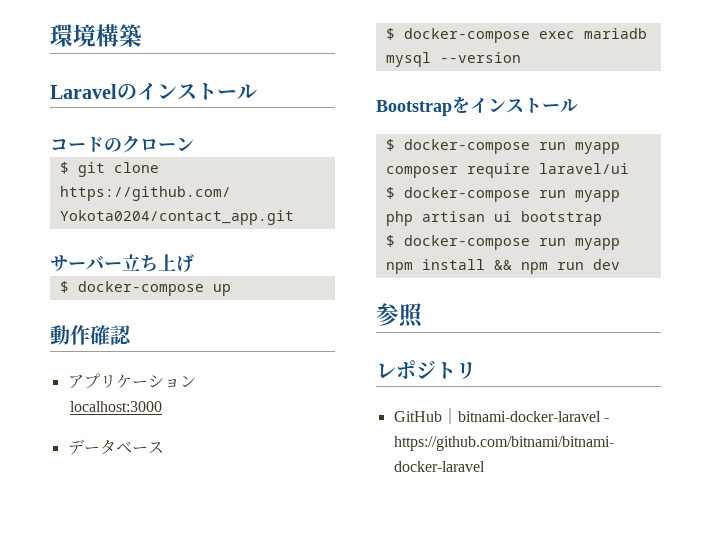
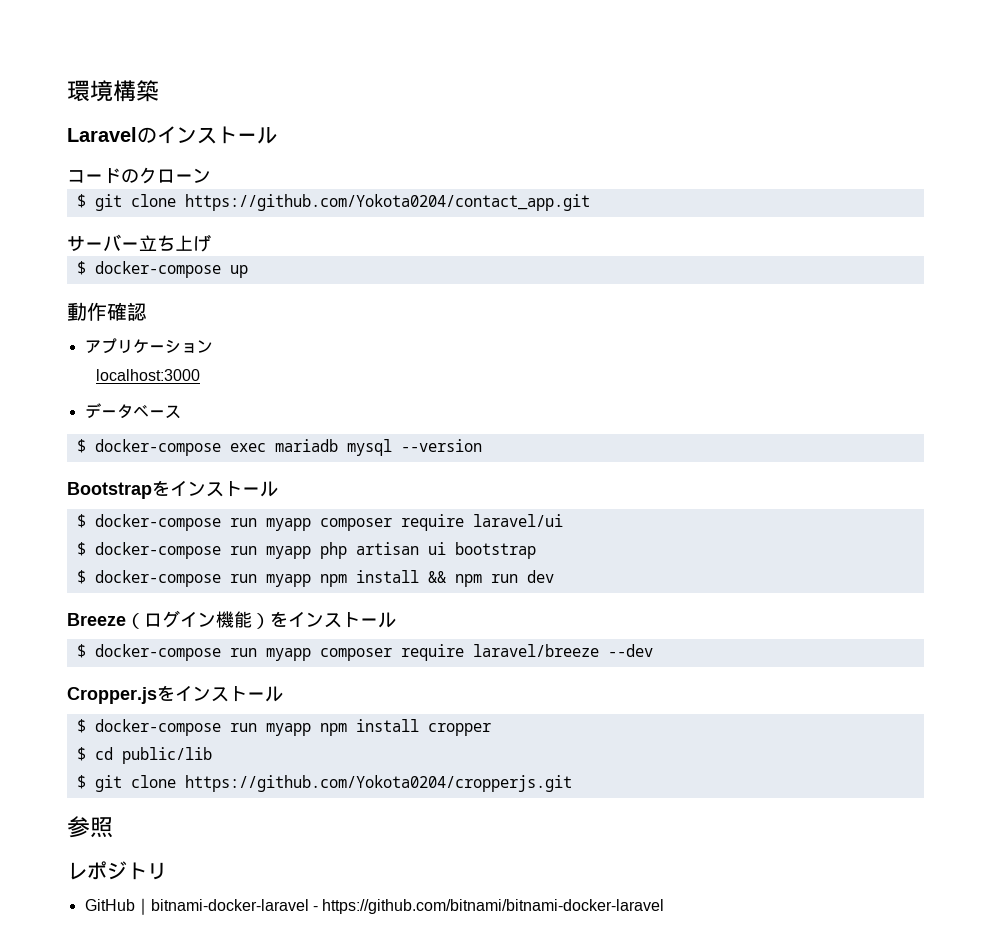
(620, 264) none -> [67,610,396,629] [76,644,653,661] [67,685,283,704] [76,719,491,736] [76,747,212,764] [76,775,572,792] // Breeze（ログイン機能）をインストール // $ docker-compose run myapp composer require laravel/breeze --dev // Cropper.jsをインストール // $ docker-compose run myapp npm install cropper // $ cd public/lib // $ git clone https://github.com/Yokota0204/cropperjs.git

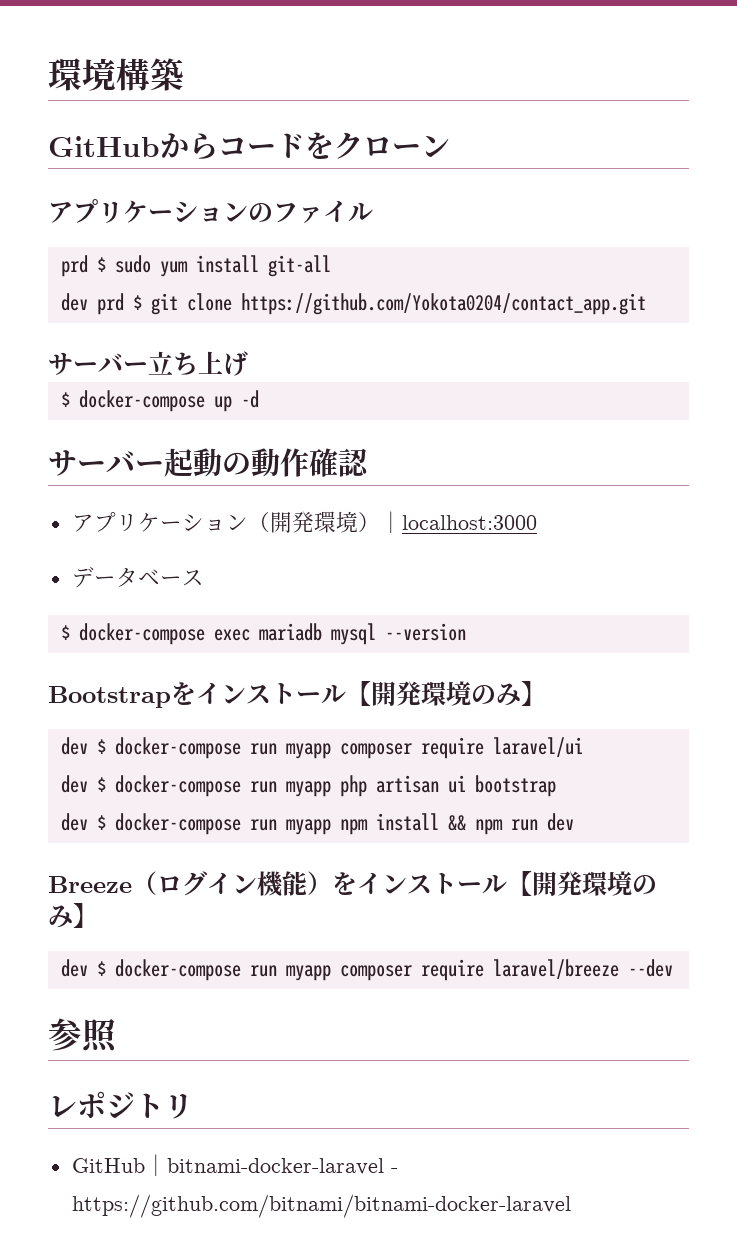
[67,126,277,144] [67,167,211,184] Laravelのインストール // コードのクローン // -> [48,132,450,160] [48,199,373,223] [60,255,331,277] [60,293,124,315] GitHubからコードをクローン // アプリケーションのファイル // prd $ sudo yum install git-all // dev prd
(248, 271) // -> [240,390,259,408] [48,448,251,477] -d // サーバー起動の
(213, 346) // -> [247,511,402,533] （開発環境）｜
(278, 489) // -> [346,681,546,706] [60,737,88,755] 【開発環境のみ】 // dev
(563, 520) none -> [60,775,88,793] dev
(536, 550) none -> [60,813,88,831] dev
(396, 620) // -> [507,871,657,896] [48,903,98,928] [60,959,88,977] 【開発環境のみ】 // dev
[67,685,283,704] [76,719,491,736] [76,747,212,764] [76,775,572,792] // Cropper.jsをインストール // $ docker-compose run myapp npm install cropper // $ cd public/lib // $ git clone https://github.com/Yokota0204/cropperjs.git -> (673, 968) none

